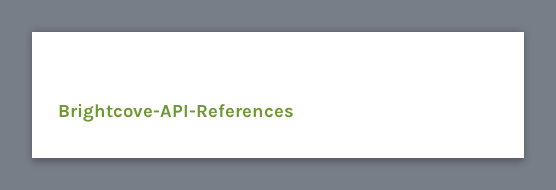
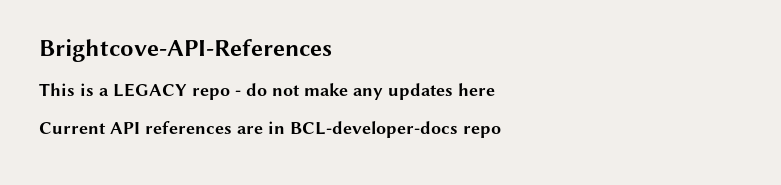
(294, 112) none -> [39,83,495,100] [39,121,501,138] // This is a LEGACY repo - do not make any updates here // Current API references are in BCL-developer-docs repo

